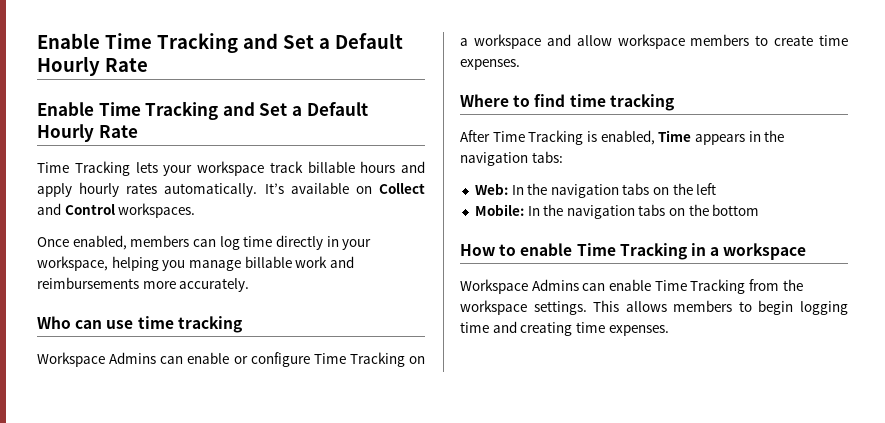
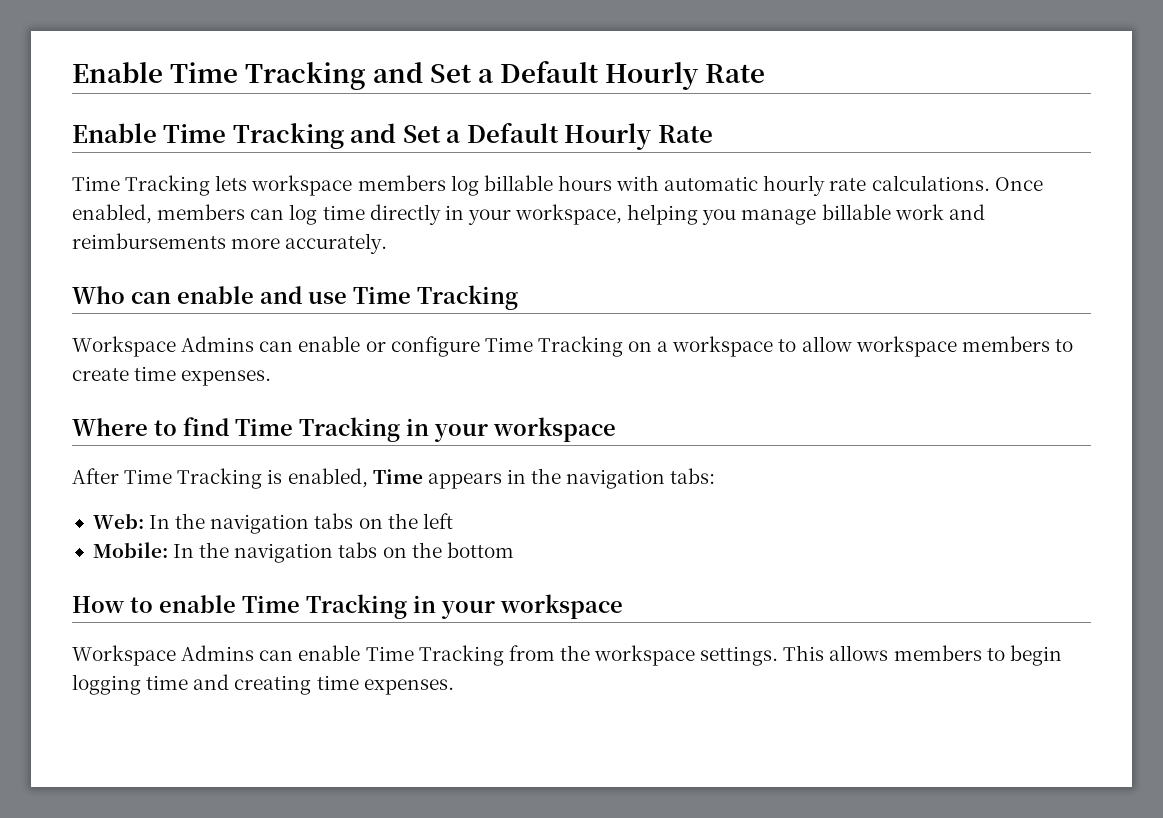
[163,161,425,176] [37,182,425,197] [37,203,196,218] your workspace track billable hours and apply hourly rates automatically. It’s available on Collect and Control workspaces. // -> [251,175,990,196] workspace members log billable hours with automatic hourly rate calculations.
[106,316,242,333] use time tracking -> [177,285,518,310] enable and use Time Tracking
[546,34,571,46] and -> [778,339,797,352] to
[569,94,674,111] time tracking -> [235,417,616,442] Time Tracking in your workspace
[710,247,720,256] a -> [441,600,495,619] your

